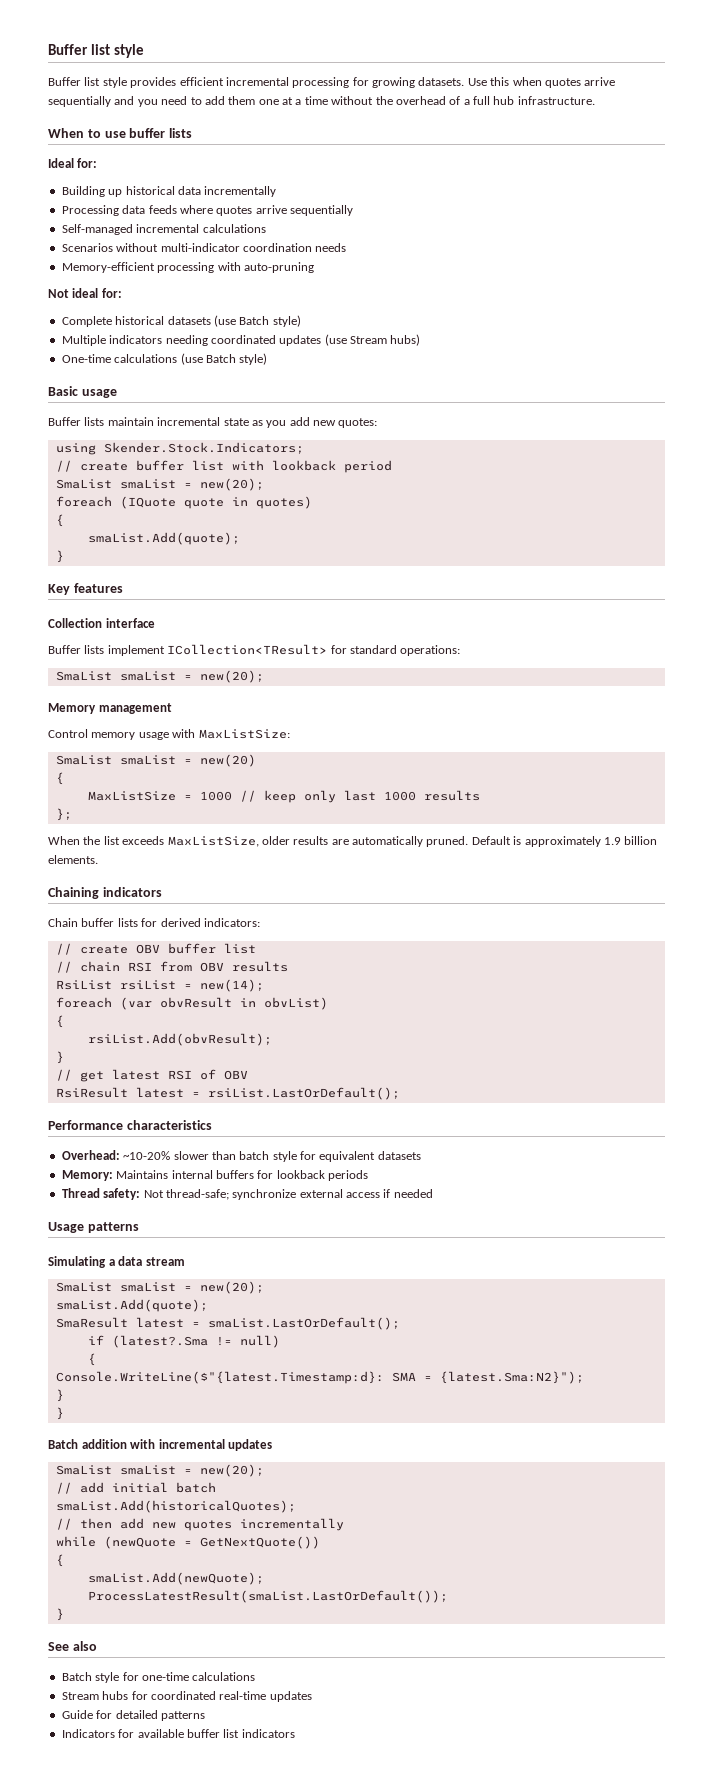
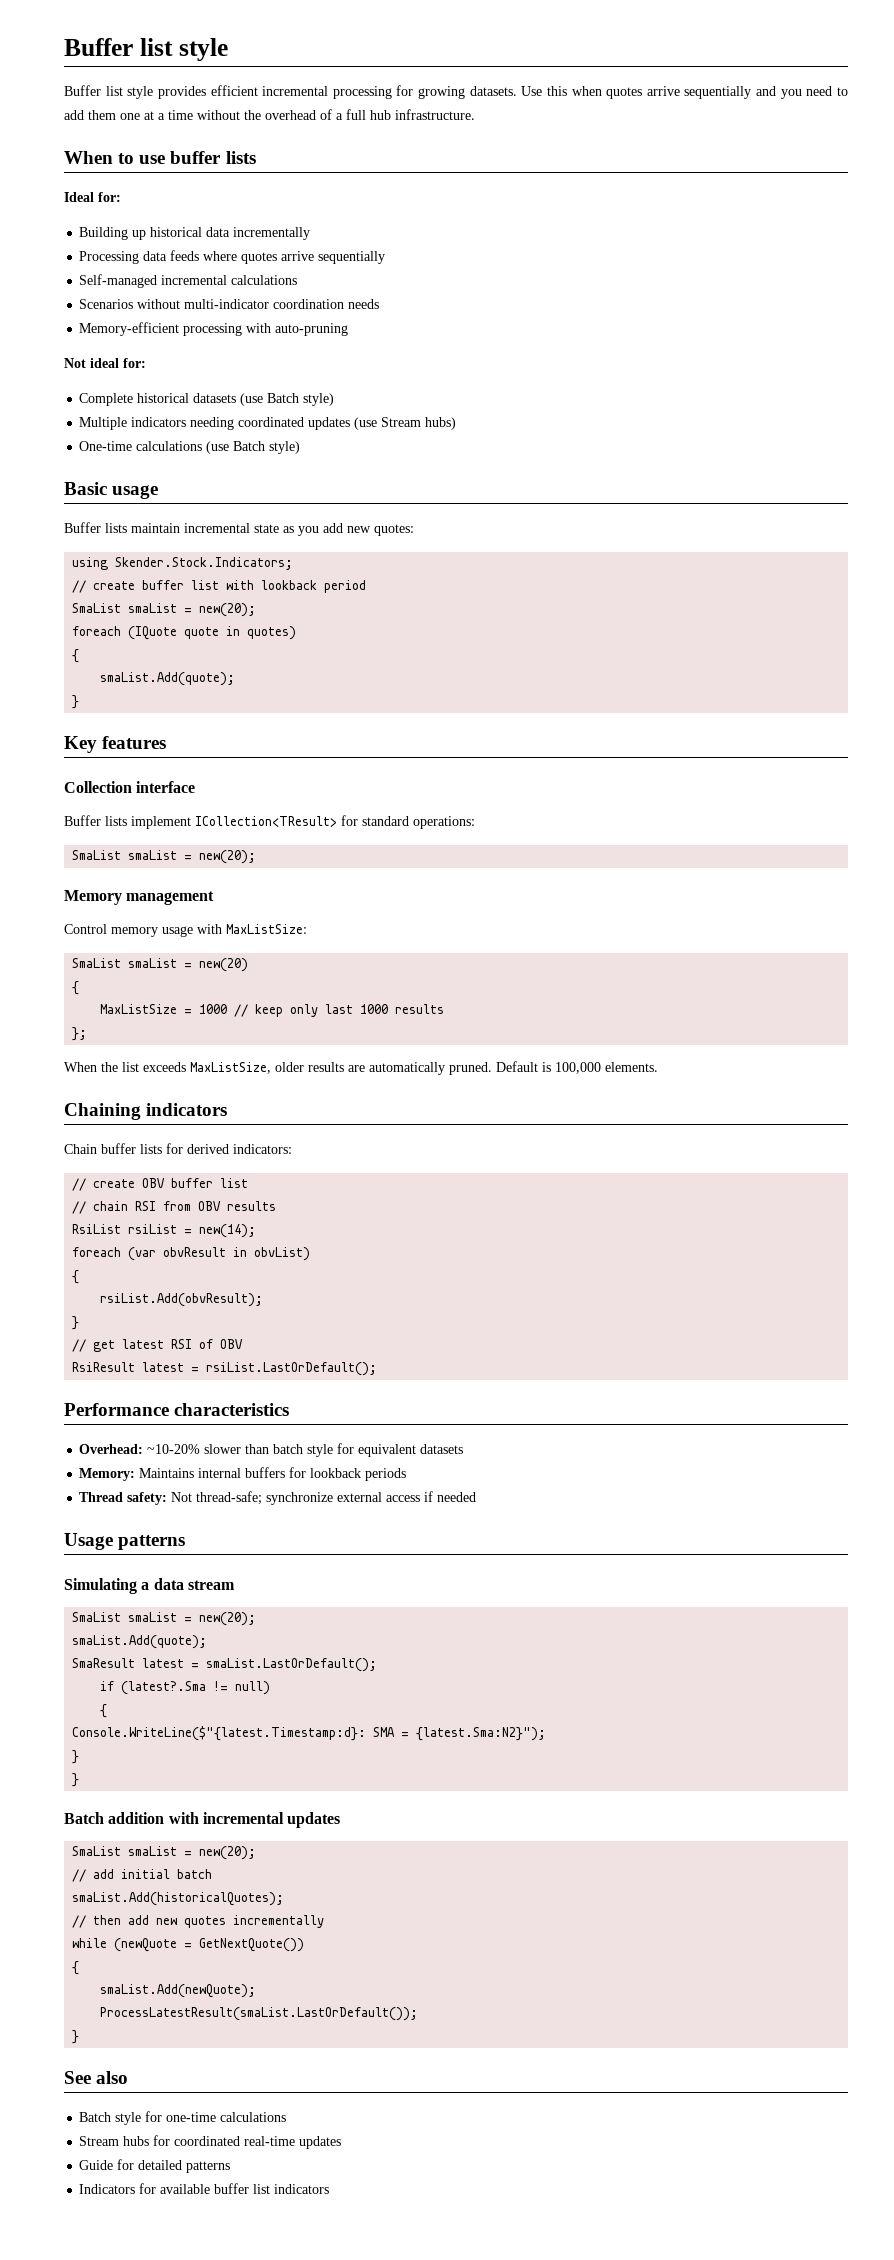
[524,836,658,847] approximately 1.9 billion -> [555,1062,601,1074] 100,000

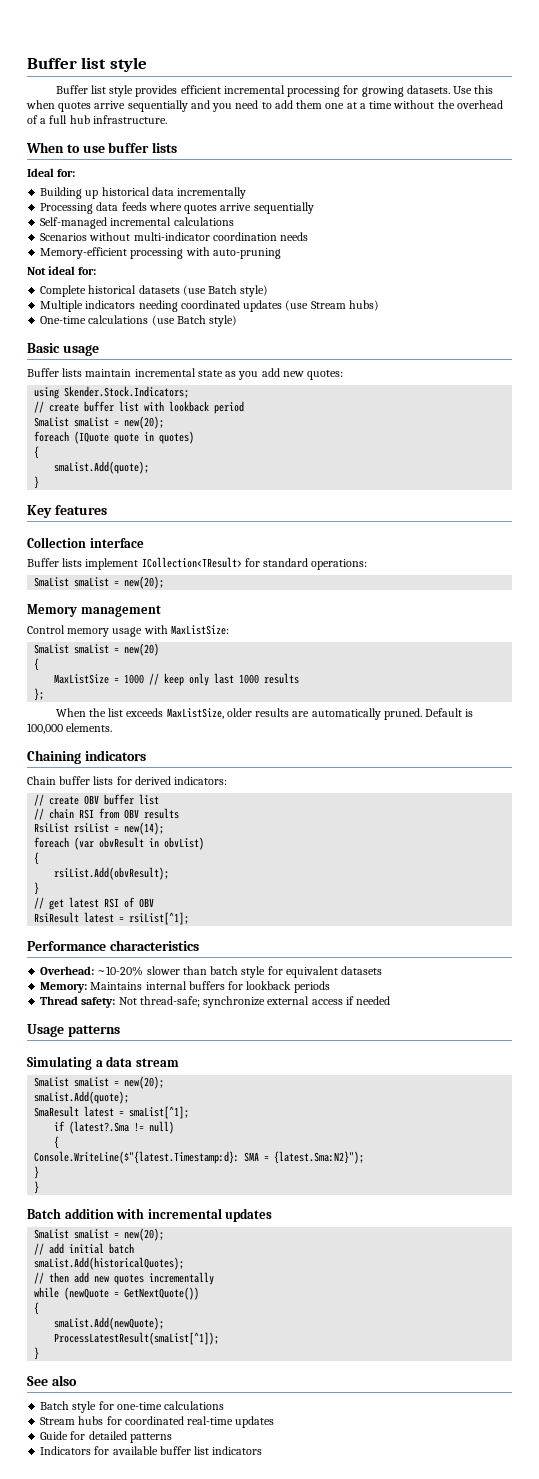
[206,1362,378,1376] rsiList.LastOrDefault(); -> [129,912,190,925] rsiList[^1];
[206,1658,378,1672] smaList.LastOrDefault(); -> [129,1106,190,1119] smaList[^1];
[100,2007,419,2021] ProcessLatestResult(smaList.LastOrDefault()); -> [54,1332,220,1345] ProcessLatestResult(smaList[^1]);

